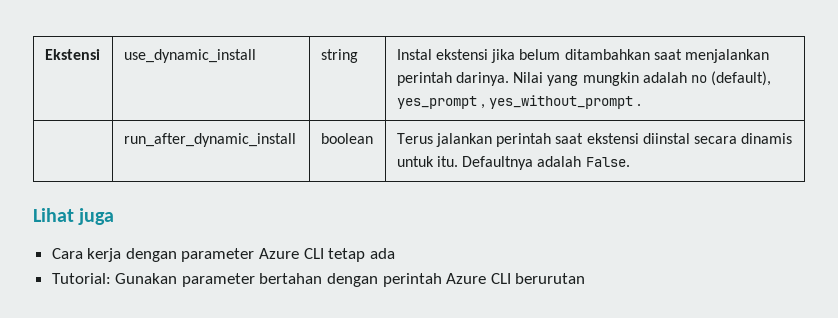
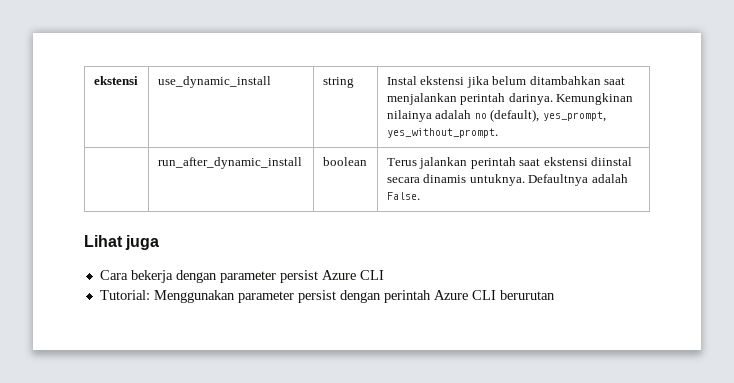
[44,49,100,60] Ekstensi -> [93,76,138,85] ekstensi
[513,71,772,86] [396,95,642,109] Nilai yang mungkin adalah no (default), yes_prompt , yes_without_prompt . -> [556,93,634,105] [386,109,606,122] [386,128,498,138] Kemungkinan nilainya adalah no (default), yes_prompt, yes_without_prompt.
[396,156,459,167] untuk itu. -> [469,174,525,186] untuknya.
[87,248,122,262] kerja -> [130,270,173,283] bekerja
[259,248,395,262] Azure CLI tetap ada -> [279,270,384,283] persist Azure CLI
[115,273,323,287] Gunakan parameter bertahan -> [153,290,336,303] Menggunakan parameter persist

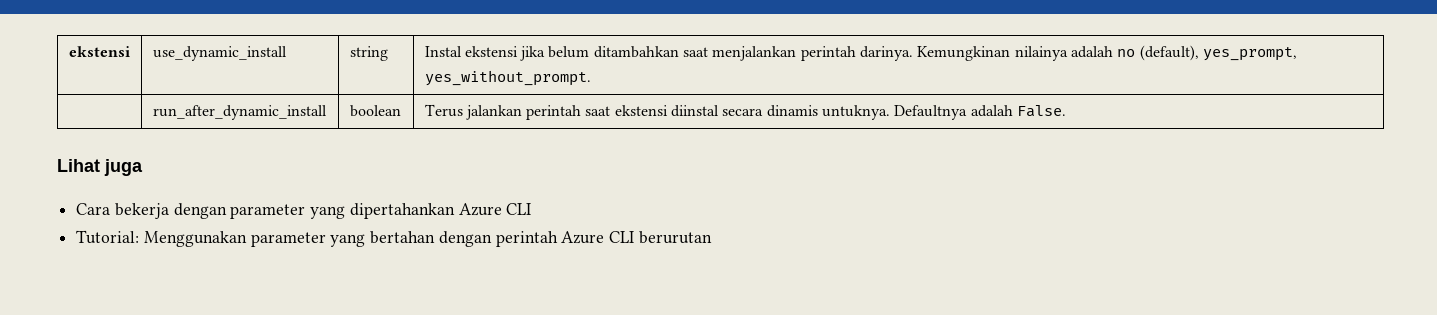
[279,270,318,283] persist -> [310,203,455,219] yang dipertahankan
[297,290,336,303] persist -> [330,231,436,247] yang bertahan

